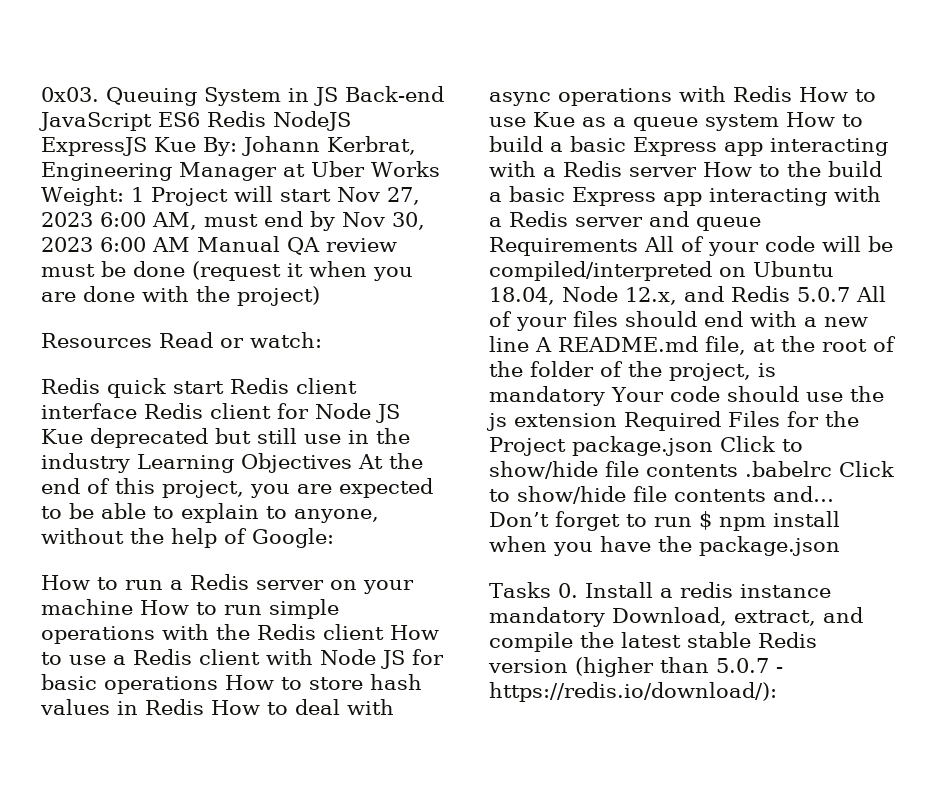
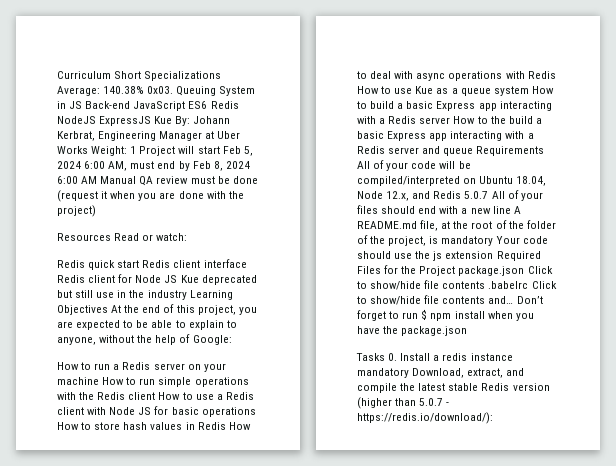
(41, 94) none -> [57,71,222,81] [57,86,145,96] Curriculum Short Specializations Average: 140.38%
[336,187,420,205] [41,212,93,227] Nov 27, 2023 -> [222,146,253,156] [57,161,81,169] Feb 5, 2024
[342,212,425,230] [41,237,93,252] Nov 30, 2023 -> [192,161,250,171] Feb 8, 2024

